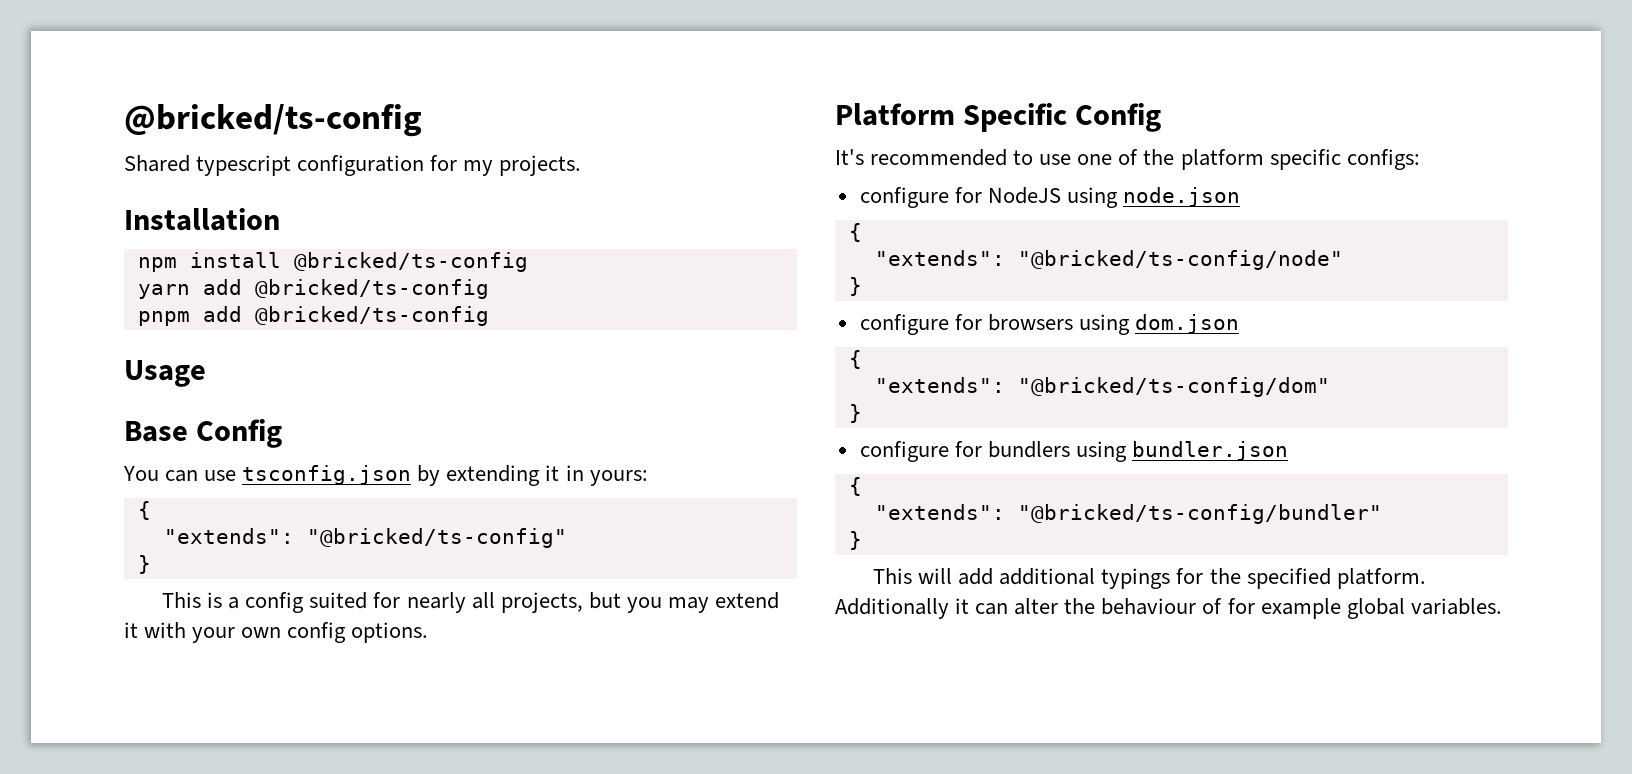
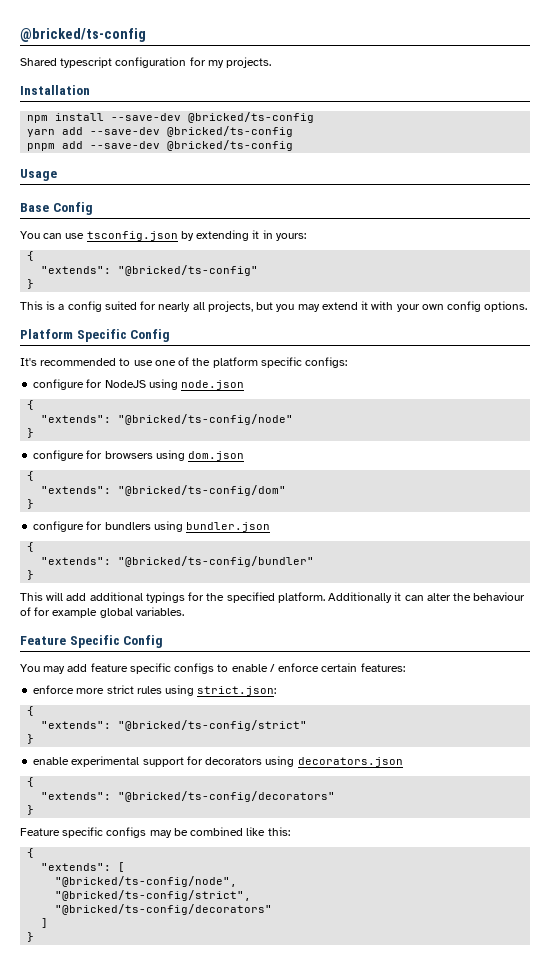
(281, 260) none -> [111,113,182,121] --save-dev
(242, 287) none -> [90,127,161,135] --save-dev
(242, 314) none -> [90,141,161,149] --save-dev
(1502, 606) none -> [20,635,164,648] [20,663,405,674] [33,685,277,696] [27,706,35,716] [41,720,308,731] [27,734,35,744] [33,756,403,767] [27,777,35,787] [41,791,336,802] [27,805,35,815] [20,827,290,838] [27,848,35,858] [41,862,126,872] [55,876,238,887] [55,890,252,901] [55,904,273,915] [41,918,49,928] [27,932,35,942] // Feature Specific Config // You may add feature specific configs to enable / enforce certain features: // enforce more strict rules using strict.json: // { // "extends": "@bricked/ts-config/strict" // } // enable experimental support for decorators using decorators.json // { // "extends": "@bricked/ts-config/decorators" // } // Feature specific configs may be combined like this: // { // "extends": [ // "@bricked/ts-config/node", // "@bricked/ts-config/strict", // "@bricked/ts-config/decorators" // ] // }

